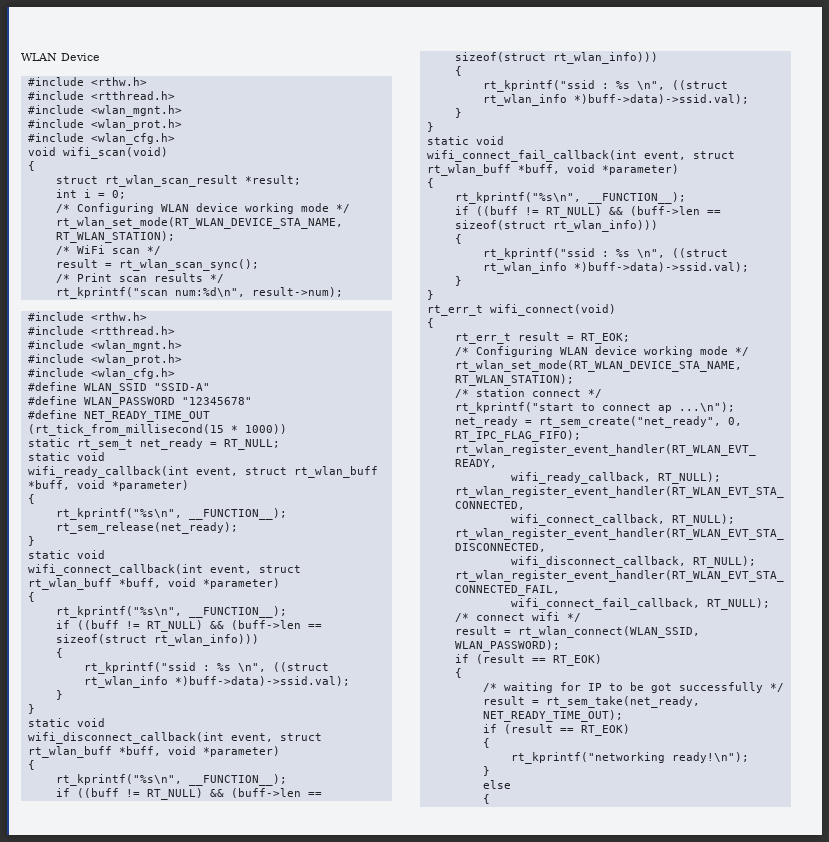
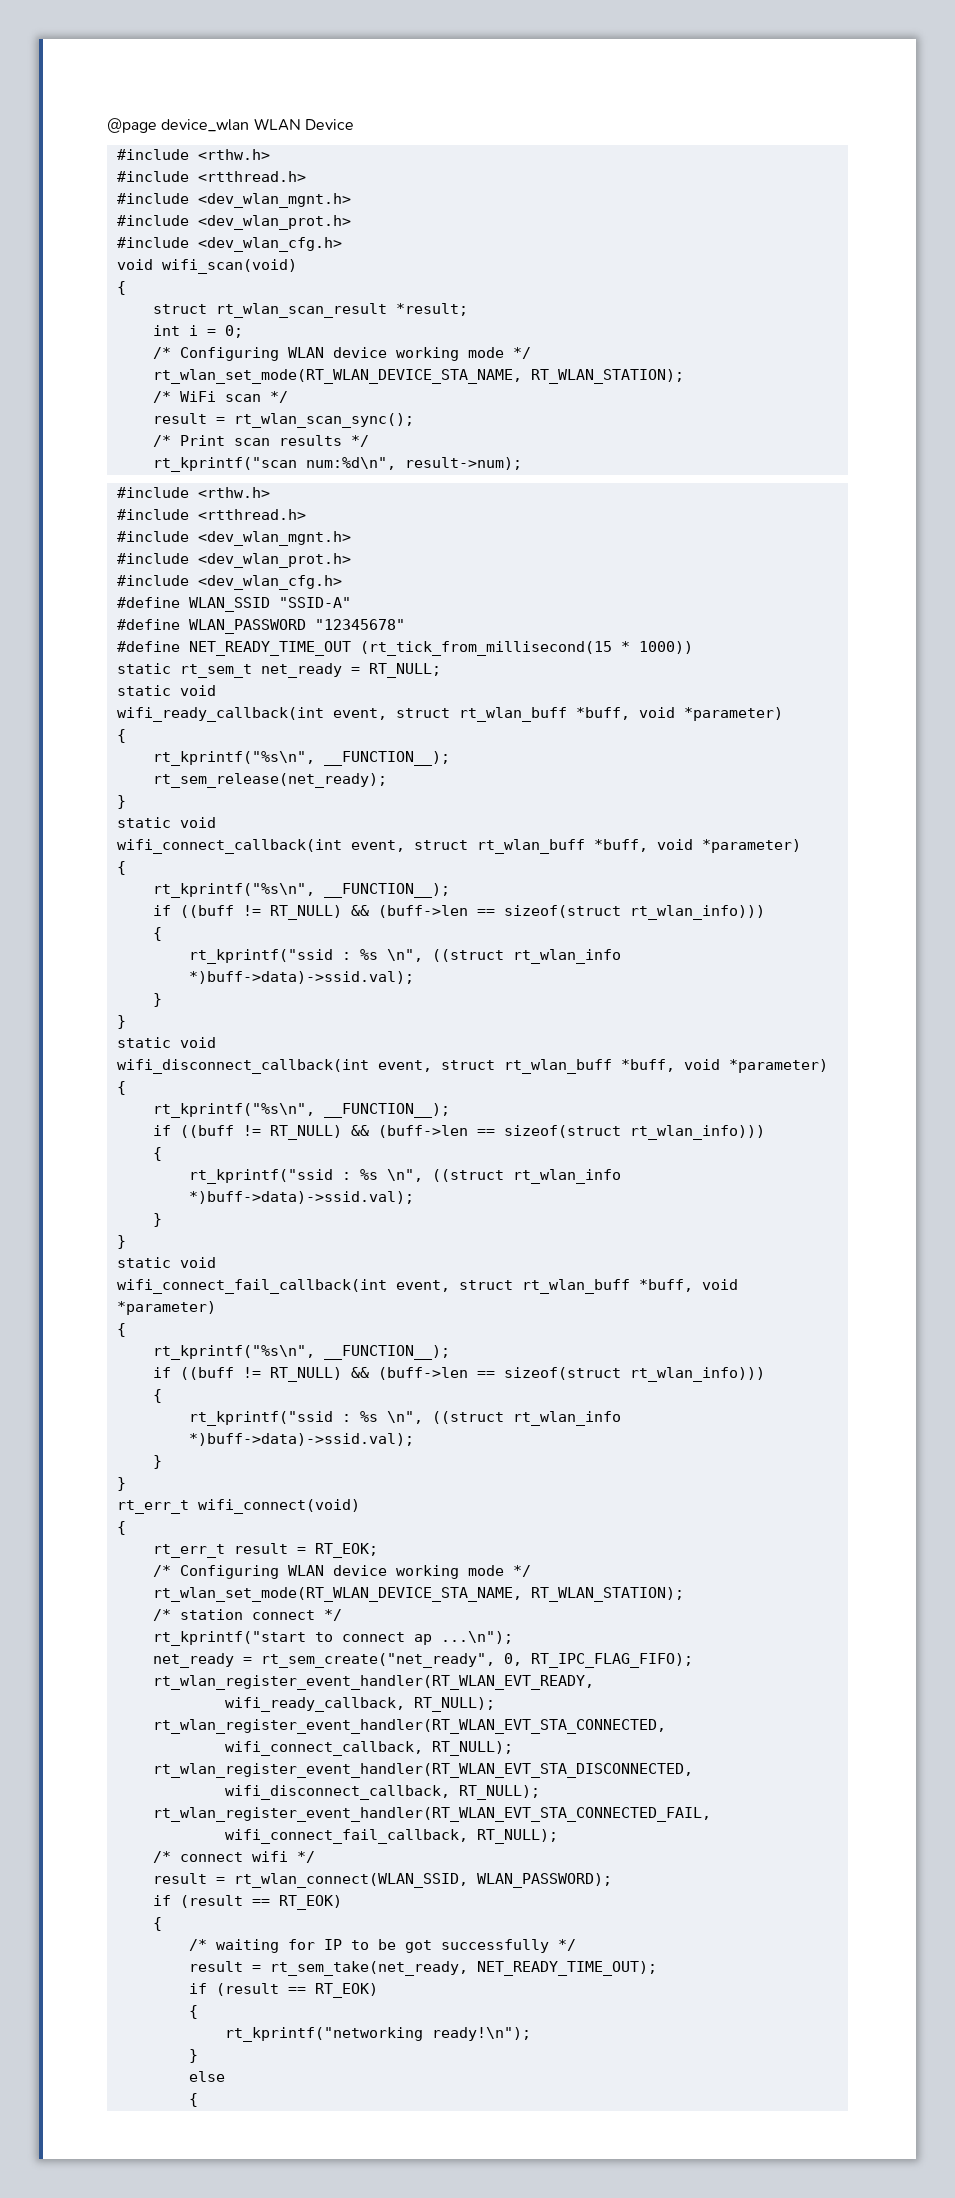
(21, 57) none -> [107,118,250,133] @page device_wlan
[90,105,182,117] [27,119,182,131] [27,133,175,145] <wlan_mgnt.h> // #include <wlan_prot.h> // #include <wlan_cfg.h> -> [197,193,351,208] [116,215,351,230] [116,237,342,252] <dev_wlan_mgnt.h> // #include <dev_wlan_prot.h> // #include <dev_wlan_cfg.h>
[90,340,182,352] [27,354,182,366] [27,368,175,380] <wlan_mgnt.h> // #include <wlan_prot.h> // #include <wlan_cfg.h> -> [197,531,351,546] [116,553,351,568] [116,575,342,590] <dev_wlan_mgnt.h> // #include <dev_wlan_prot.h> // #include <dev_wlan_cfg.h>

